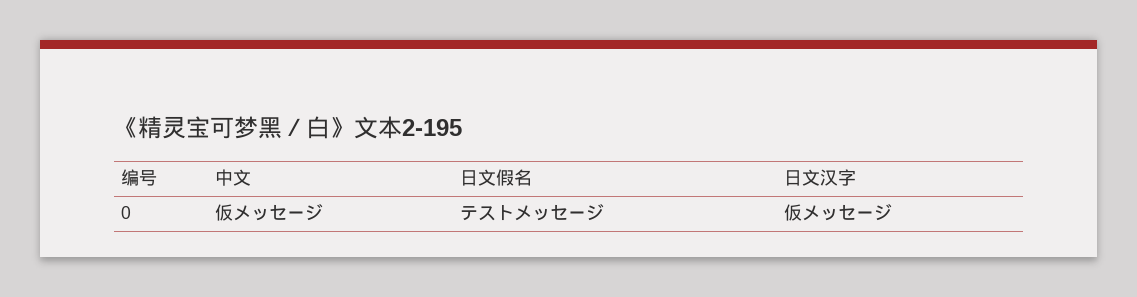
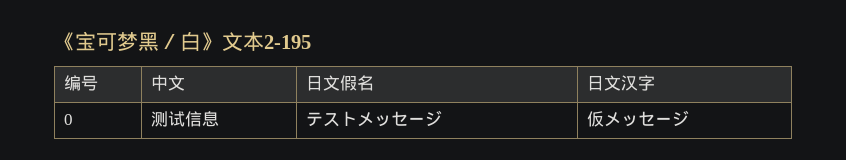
[138,116,186,139] 精灵 -> (75, 41) none
[215,204,324,221] 仮メッセージ -> [150,111,219,127] 测试信息

